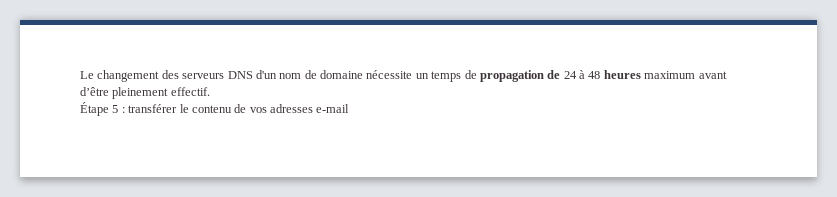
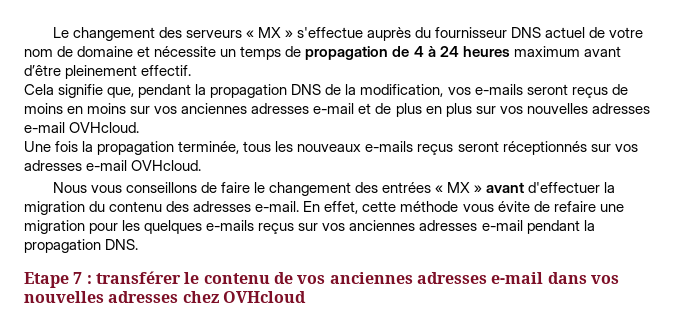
[227,70,277,79] DNS d'un -> [245,27,644,41] « MX » s'effectue auprès du fournisseur DNS actuel de votre
(363, 74) none -> [137,46,151,57] et
[563,70,601,79] 24 à 48 -> [413,46,459,57] 4 à 24
[80,102,119,116] Étape 5 -> [24,84,628,98] [24,103,650,117] [24,122,140,133] [24,141,638,155] [24,160,202,171] [52,182,616,196] [24,201,624,215] [24,220,595,234] [24,239,139,253] [24,272,83,288] Cela signifie que, pendant la propagation DNS de la modification, vos e-mails seront reçus de moins en moins sur vos anciennes adresses e-mail et de plus en plus sur vos nouvelles adresses e-mail OVHcloud. // Une fois la propagation terminée, tous les nouveaux e-mails reçus seront réceptionnés sur vos adresses e-mail OVHcloud. // Nous vous conseillons de faire le changement des entrées « MX » avant d'effectuer la migration du contenu des adresses e-mail. En effet, cette méthode vous évite de refaire une migration pour les quelques e-mails reçus sur vos anciennes adresses e-mail pendant la propagation DNS. // Etape 7
[270,104,350,113] adresses e-mail -> [329,272,619,284] [24,291,306,303] anciennes adresses e-mail dans vos nouvelles adresses chez OVHcloud

